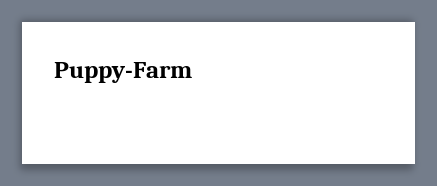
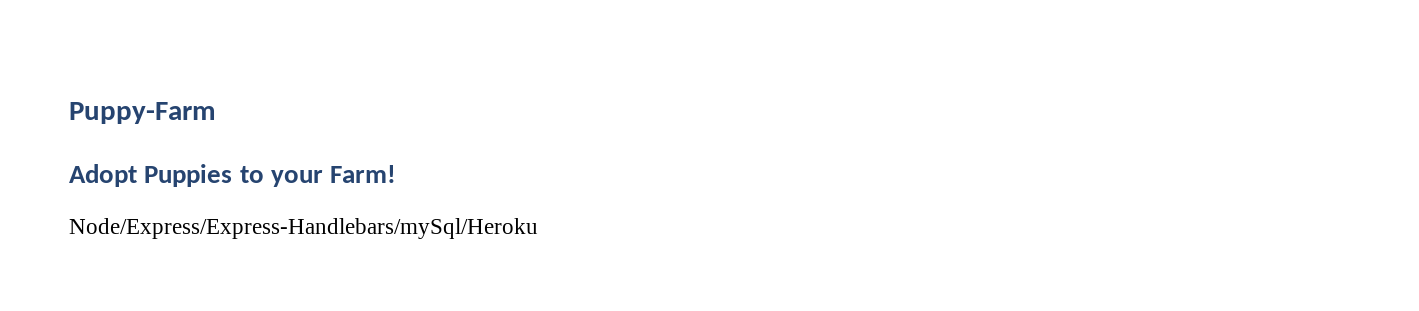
(192, 72) none -> [69,164,397,187] [69,218,538,239] // Adopt Puppies to your Farm! // Node/Express/Express-Handlebars/mySql/Heroku

